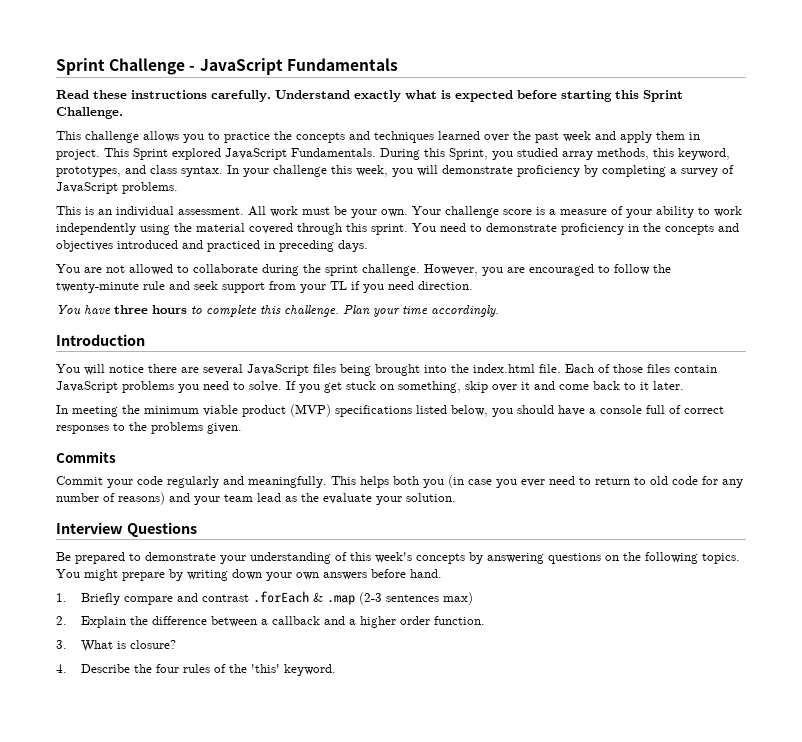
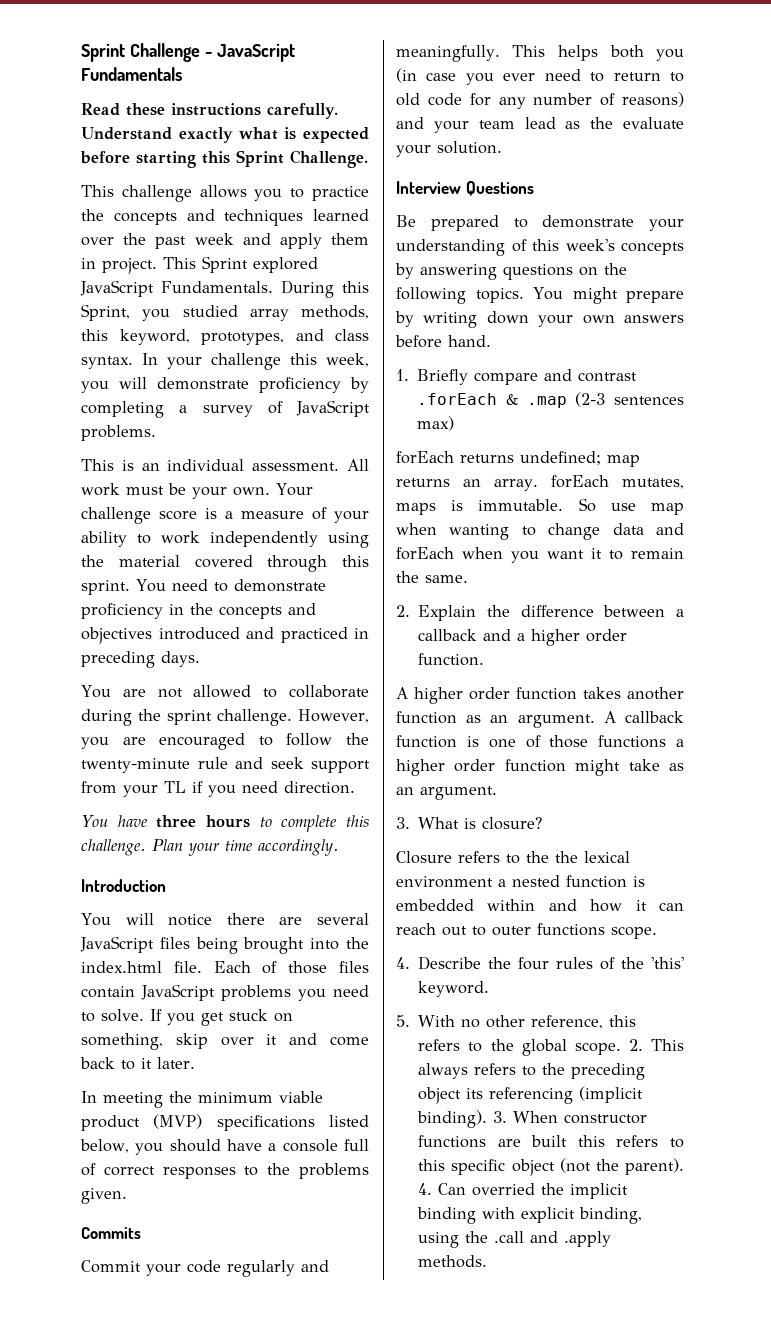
(473, 598) none -> [396,451,640,467] [396,475,684,491] [396,498,684,515] [396,523,684,540] [396,547,684,563] [396,571,468,583] // forEach returns undefined; map returns an array. forEach mutates, maps is immutable. So use map when wanting to change data and forEach when you want it to remain the same.
[56,640,176,652] 3. What is closure? -> [396,687,684,704] [396,711,684,728] [396,735,684,748] [396,759,684,776] [396,786,497,800] [396,817,543,830] [396,851,630,864] [396,875,645,888] [396,899,684,912] [396,923,657,939] A higher order function takes another function as an argument. A callback function is one of those functions a higher order function might take as an argument. // 3. What is closure? // Closure refers to the the lexical environment a nested function is embedded within and how it can reach out to outer functions scope.
(336, 670) none -> [396,1015,637,1029] [418,1039,684,1056] [418,1063,646,1080] [418,1086,644,1104] [417,1110,648,1128] [418,1135,684,1148] [418,1158,684,1176] [418,1183,629,1199] [417,1207,643,1224] [418,1231,612,1248] [418,1255,488,1268] // 5. With no other reference, this refers to the global scope. 2. This always refers to the preceding object its referencing (implicit binding). 3. When constructor functions are built this refers to this specific object (not the parent). 4. Can overried the implicit binding with explicit binding, using the .call and .apply methods.

